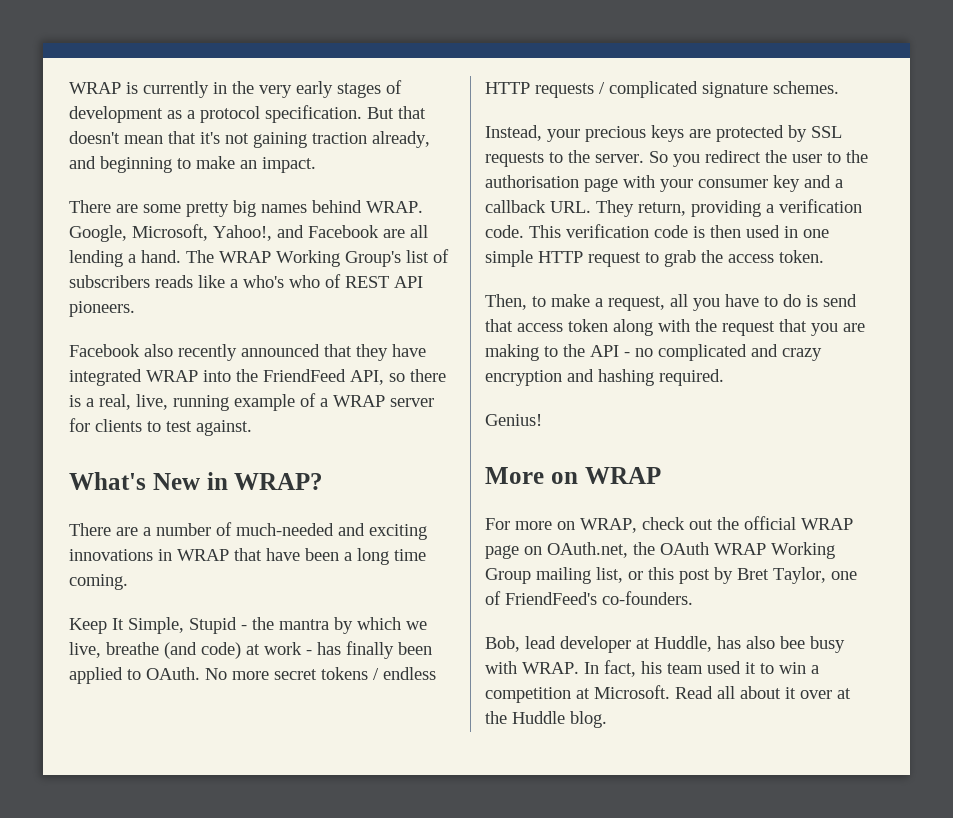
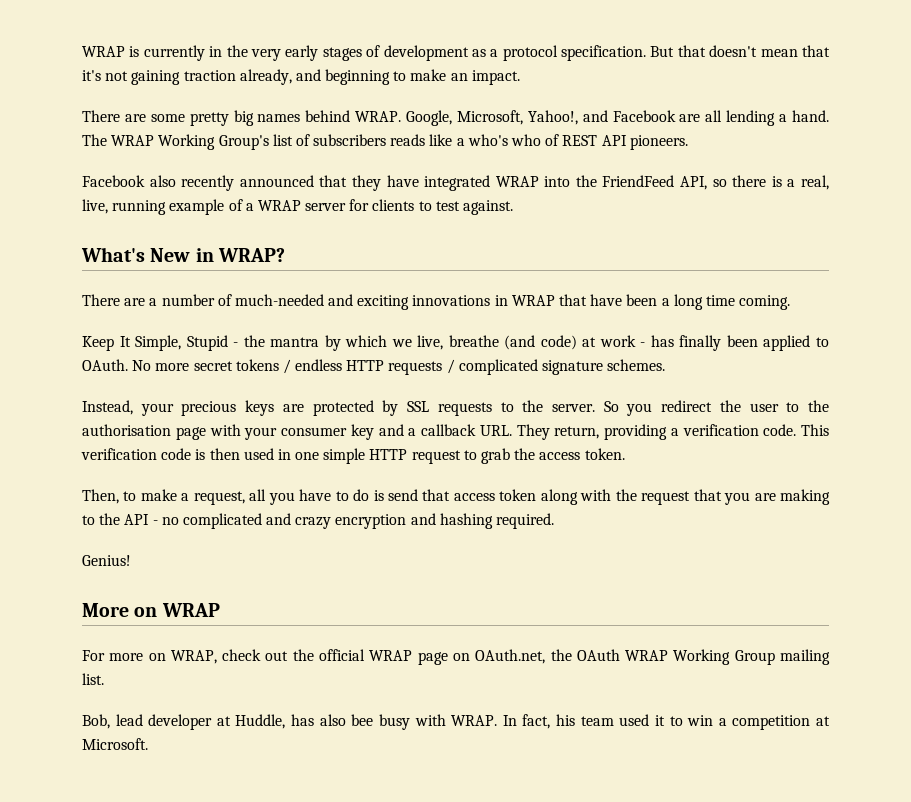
[596,567,857,584] [485,591,693,605] list, or this post by Bret Taylor, one of FriendFeed's co-founders. -> [82,673,104,685] list.
[675,686,851,699] [485,711,607,728] Read all about it over at the Huddle blog. -> (148, 744) none

